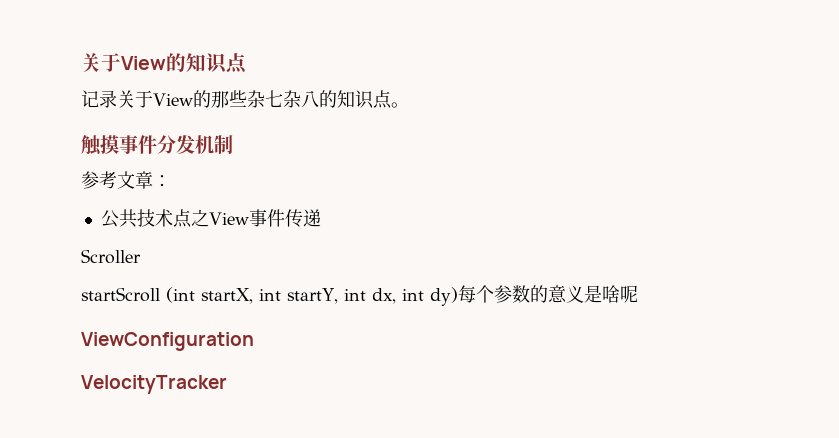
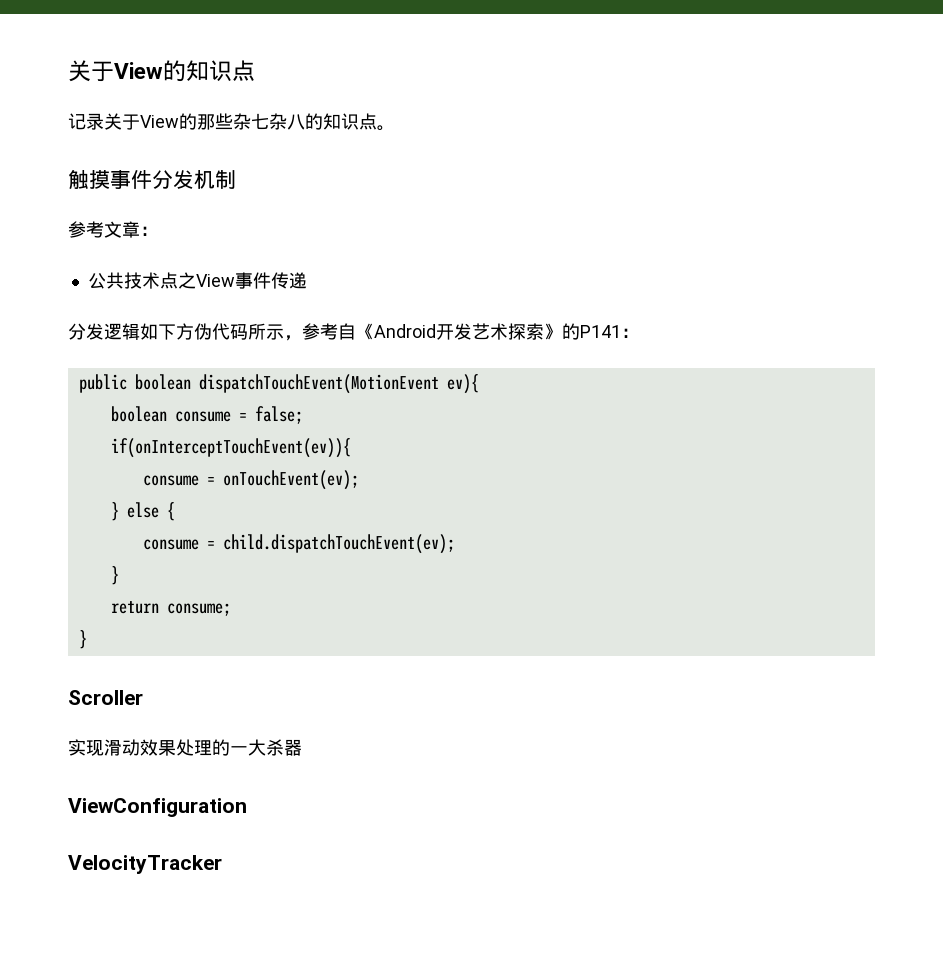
[81,249,141,264] [81,285,638,306] Scroller // startScroll (int startX, int startY, int dx, int dy)每个参数的意义是啥呢 -> [68,323,639,341] [78,374,479,394] [110,406,303,424] [110,438,351,458] [142,470,359,490] [110,502,175,521] [142,534,455,554] [110,566,119,585] [110,601,231,616] [78,630,87,649] [68,690,143,705] [68,739,302,756] 分发逻辑如下方伪代码所示，参考自《Android开发艺术探索》的P141： // public boolean dispatchTouchEvent(MotionEvent ev){ // boolean consume = false; // if(onInterceptTouchEvent(ev)){ // consume = onTouchEvent(ev); // } else { // consume = child.dispatchTouchEvent(ev); // } // return consume; // } // Scroller // 实现滑动效果处理的一大杀器

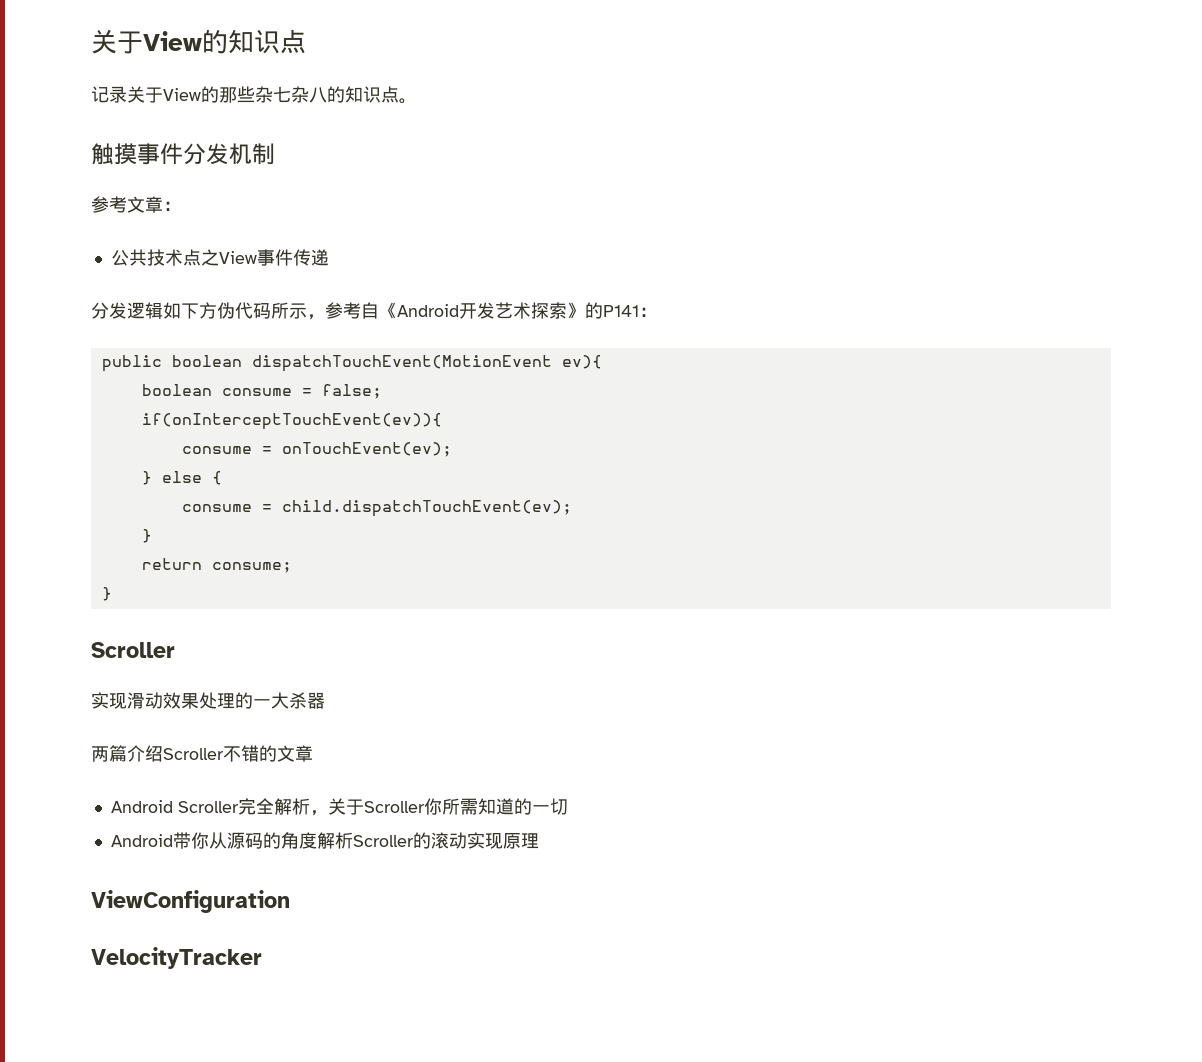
(302, 747) none -> [91,745,313,762] [110,798,568,816] [110,832,539,849] // 两篇介绍Scroller不错的文章 // Android Scroller完全解析，关于Scroller你所需知道的一切 // Android带你从源码的角度解析Scroller的滚动实现原理

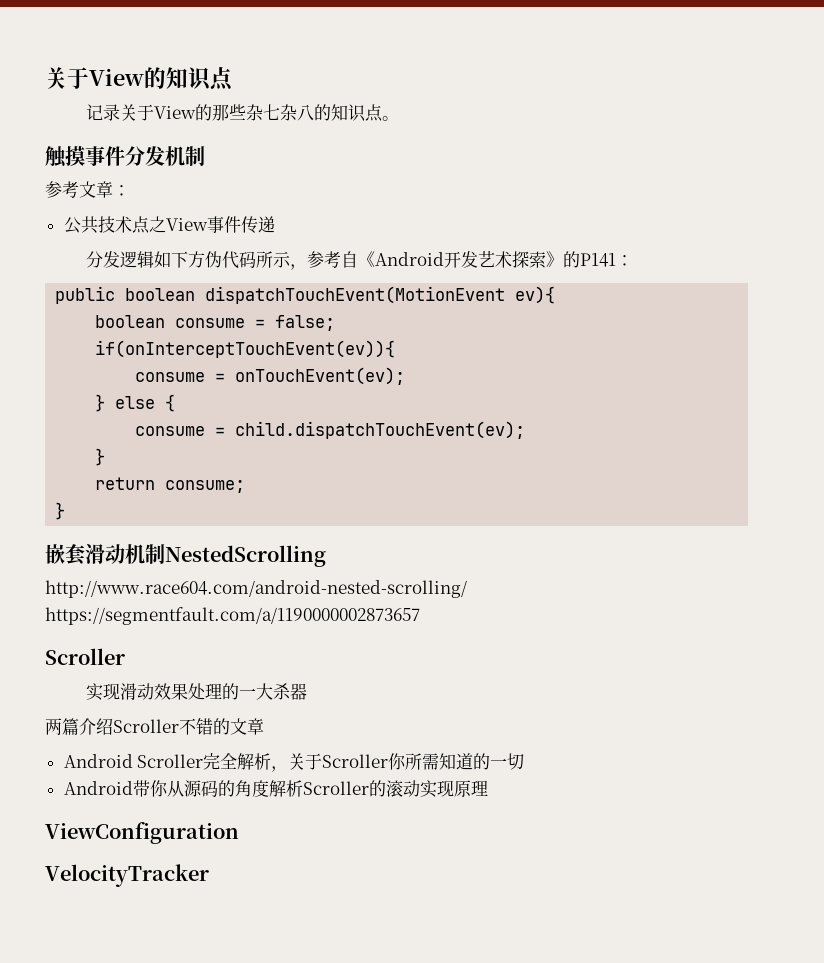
(112, 594) none -> [45,544,326,567] [45,580,467,598] [45,607,420,625] // 嵌套滑动机制NestedScrolling // http://www.race604.com/android-nested-scrolling/ https://segmentfault.com/a/1190000002873657

